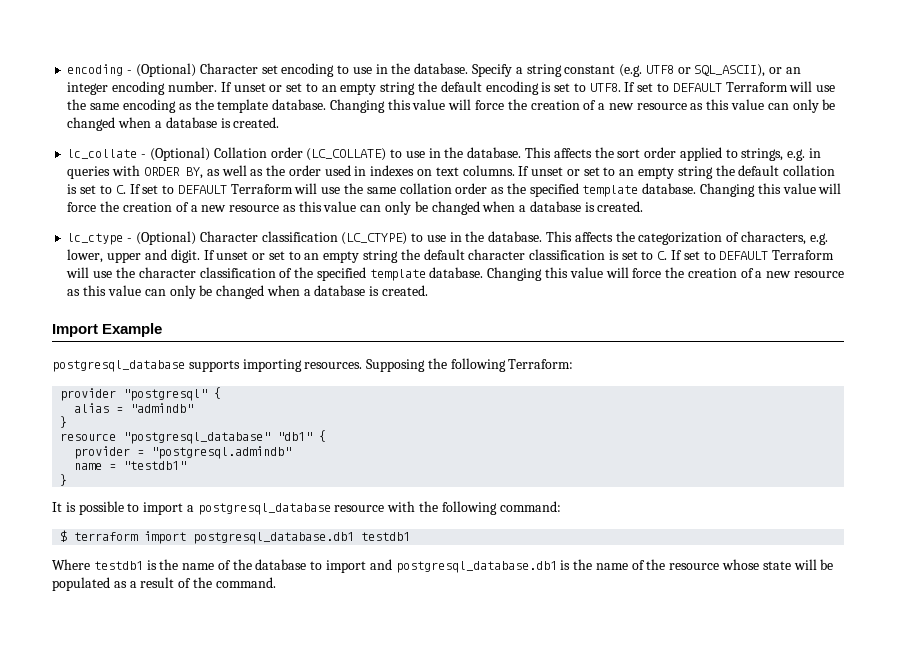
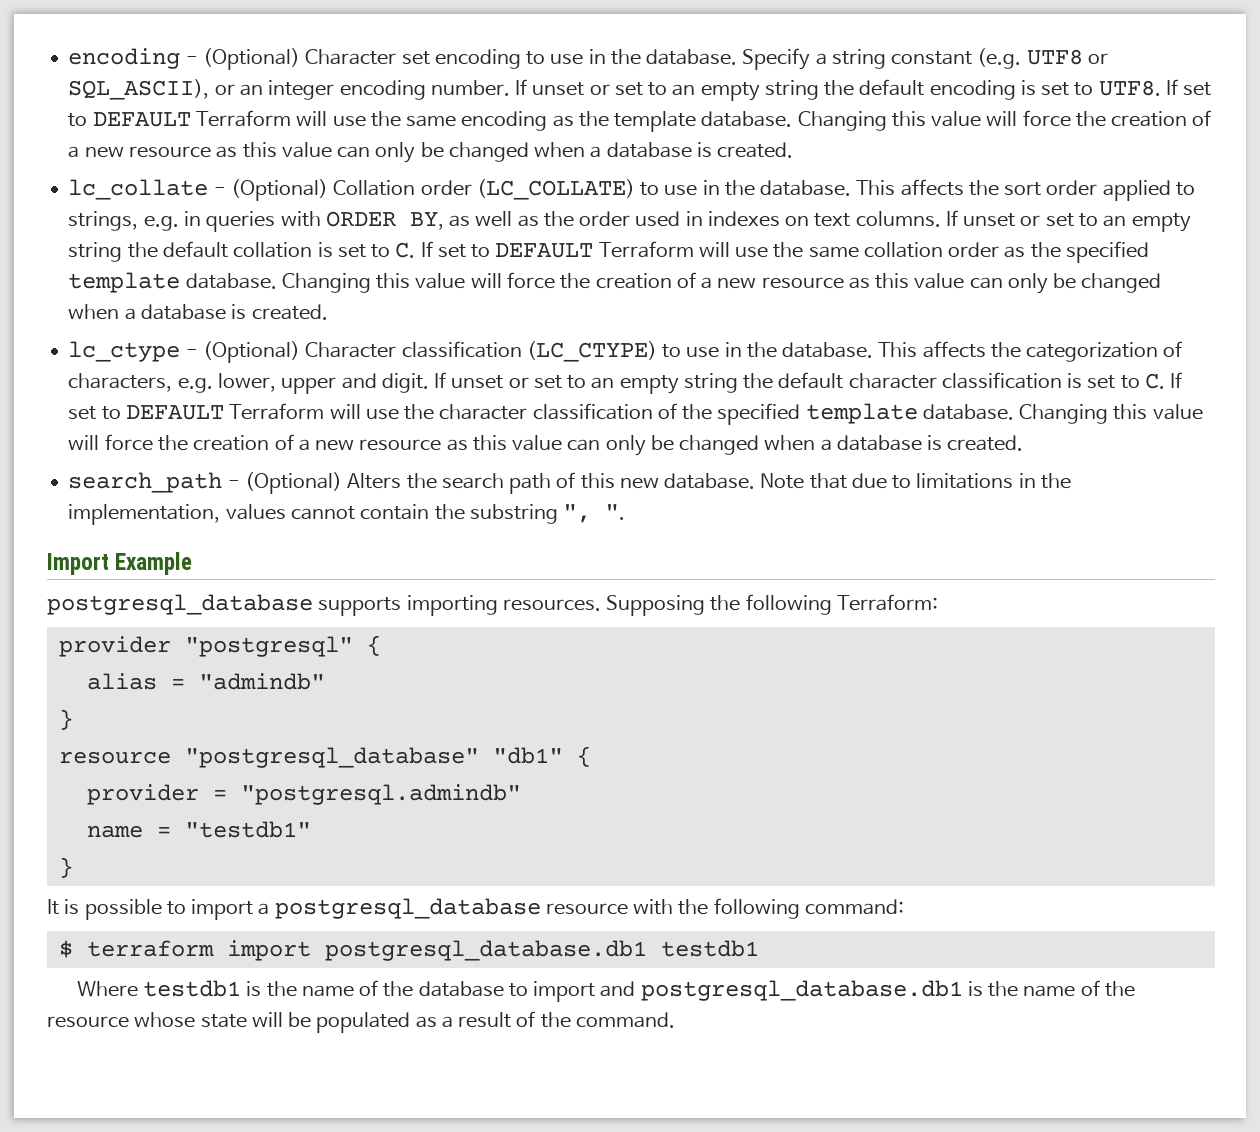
(428, 290) none -> [68,472,1071,494] [68,504,626,525] // search_path - (Optional) Alters the search path of this new database. Note that due to limitations in the implementation, values cannot contain the substring ", ".

